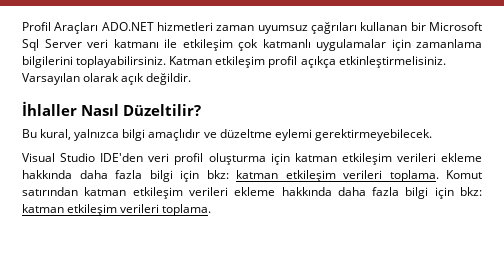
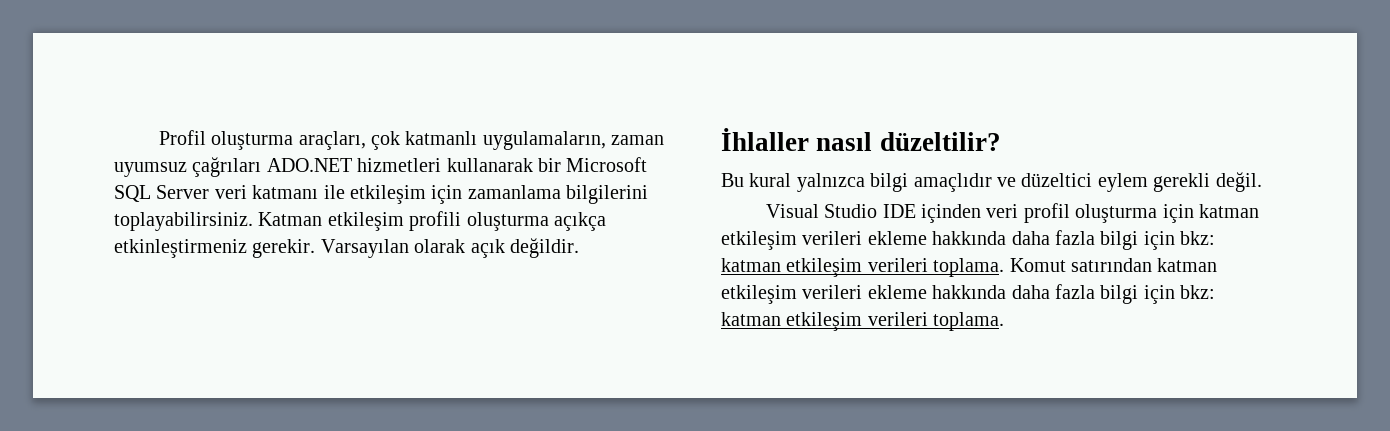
[54,22,408,34] Araçları ADO.NET hizmetleri zaman uyumsuz çağrıları kullanan -> [211,131,665,150] [114,157,533,177] oluşturma araçları, çok katmanlı uygulamaların, zaman uyumsuz çağrıları ADO.NET hizmetleri kullanarak
[22,39,39,51] Sql -> [114,185,151,202] SQL
[238,39,386,51] çok katmanlı uygulamalar -> (426, 194) none
[268,56,446,68] profil açıkça etkinleştirmelisiniz. -> [409,211,606,231] [114,239,316,258] profili oluşturma açıkça etkinleştirmeniz gerekir.
[81,104,201,116] Nasıl Düzeltilir? -> [816,132,1001,151] nasıl düzeltilir?
[40,129,72,140] kural, -> [749,173,792,187] kural
[219,129,432,141] düzeltme eylemi gerektirmeyebilecek. -> [1021,172,1262,192] düzeltici eylem gerekli değil.
[100,153,144,162] IDE'den -> [882,204,981,223] IDE içinden

